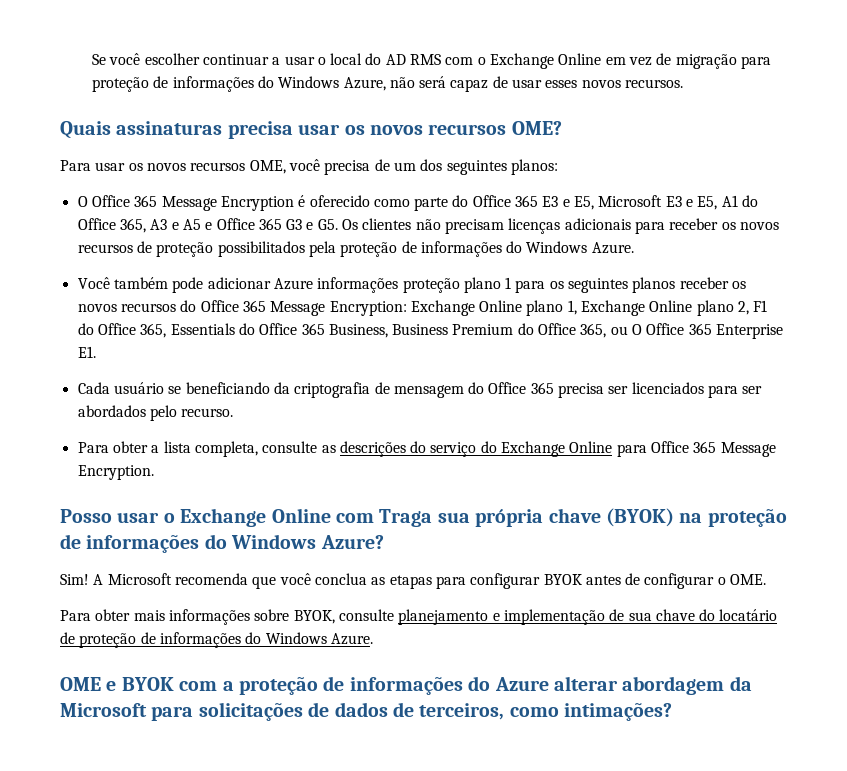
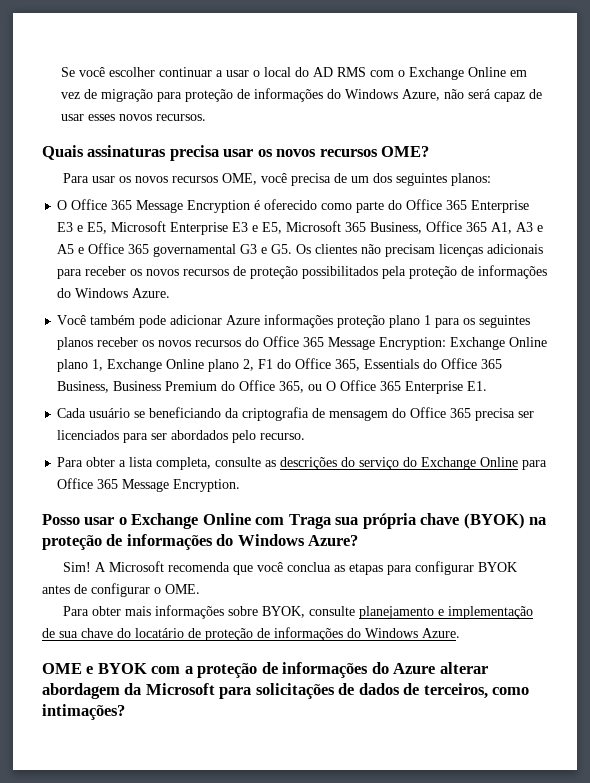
[542,195,759,210] [77,218,146,233] E3 e E5, Microsoft E3 e E5, A1 do Office 365, -> [471,200,530,213] [57,221,513,235] Enterprise E3 e E5, Microsoft Enterprise E3 e E5, Microsoft 365 Business, Office 365 A1,
(282, 224) none -> [153,244,237,257] governamental

